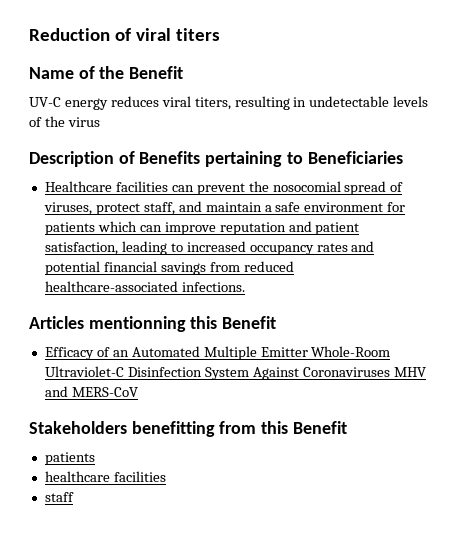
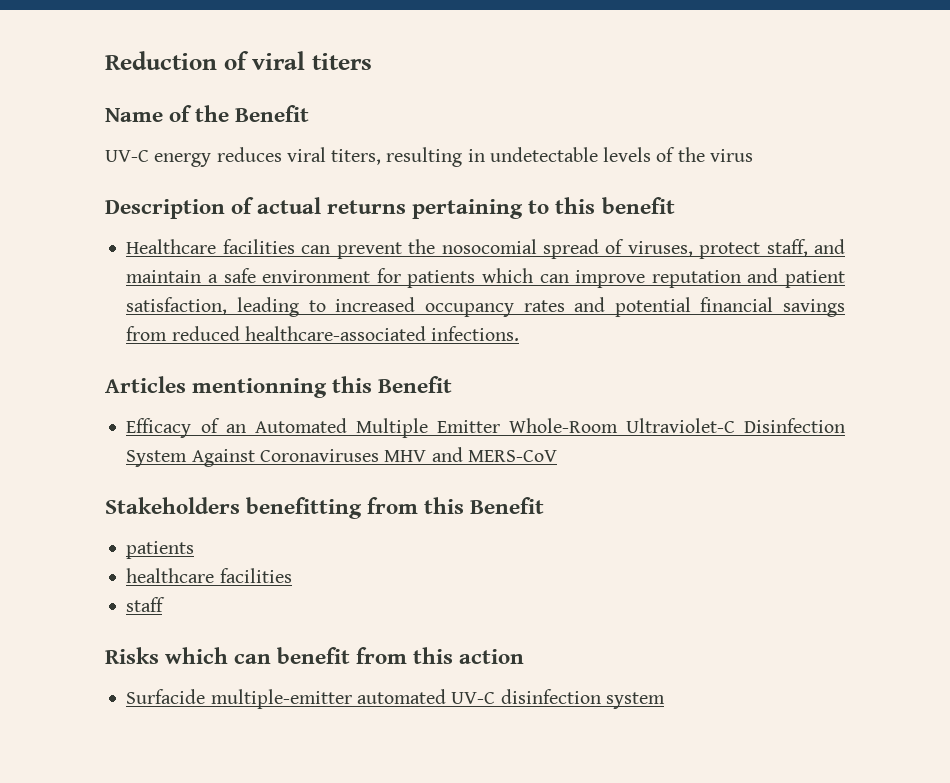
[139,151,403,167] Benefits pertaining to Beneficiaries -> [257,197,675,219] actual returns pertaining to this benefit
(74, 497) none -> [105,647,525,664] [126,689,665,709] // Risks which can benefit from this action // Surfacide multiple-emitter automated UV-C disinfection system

